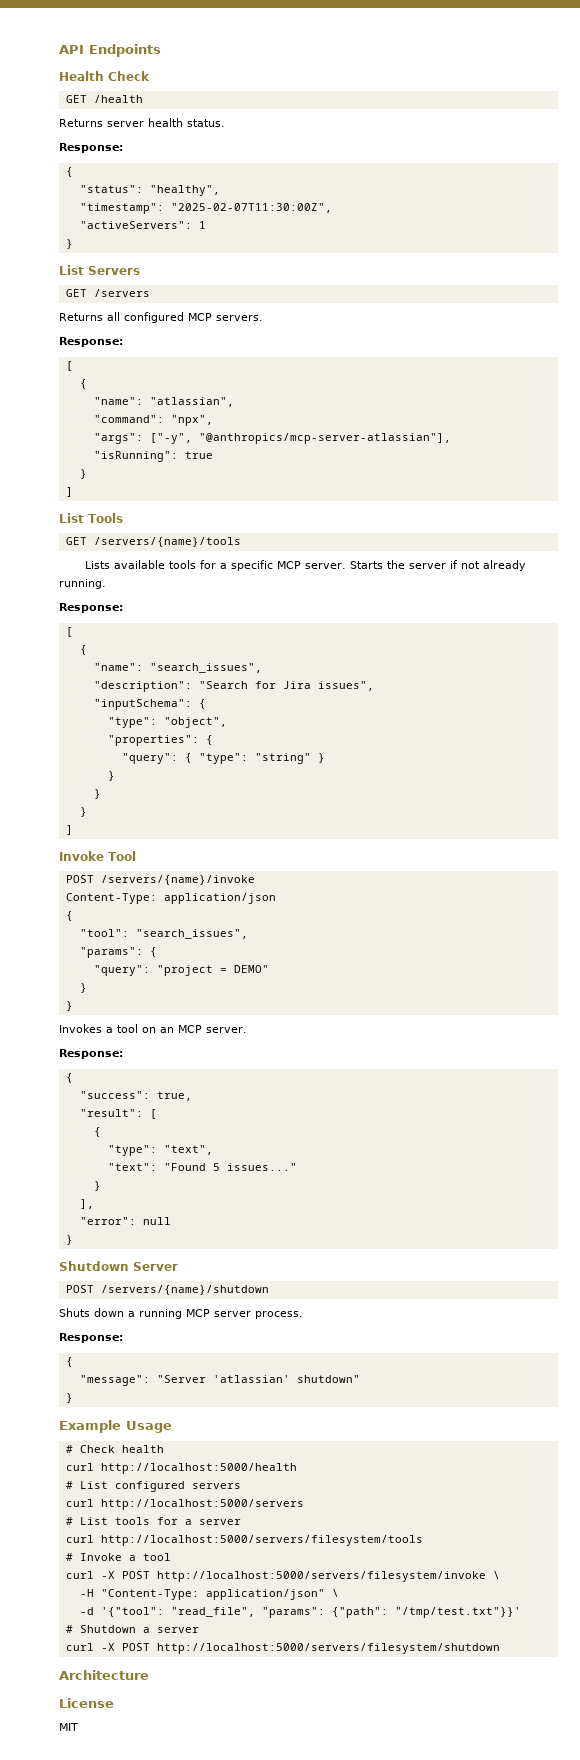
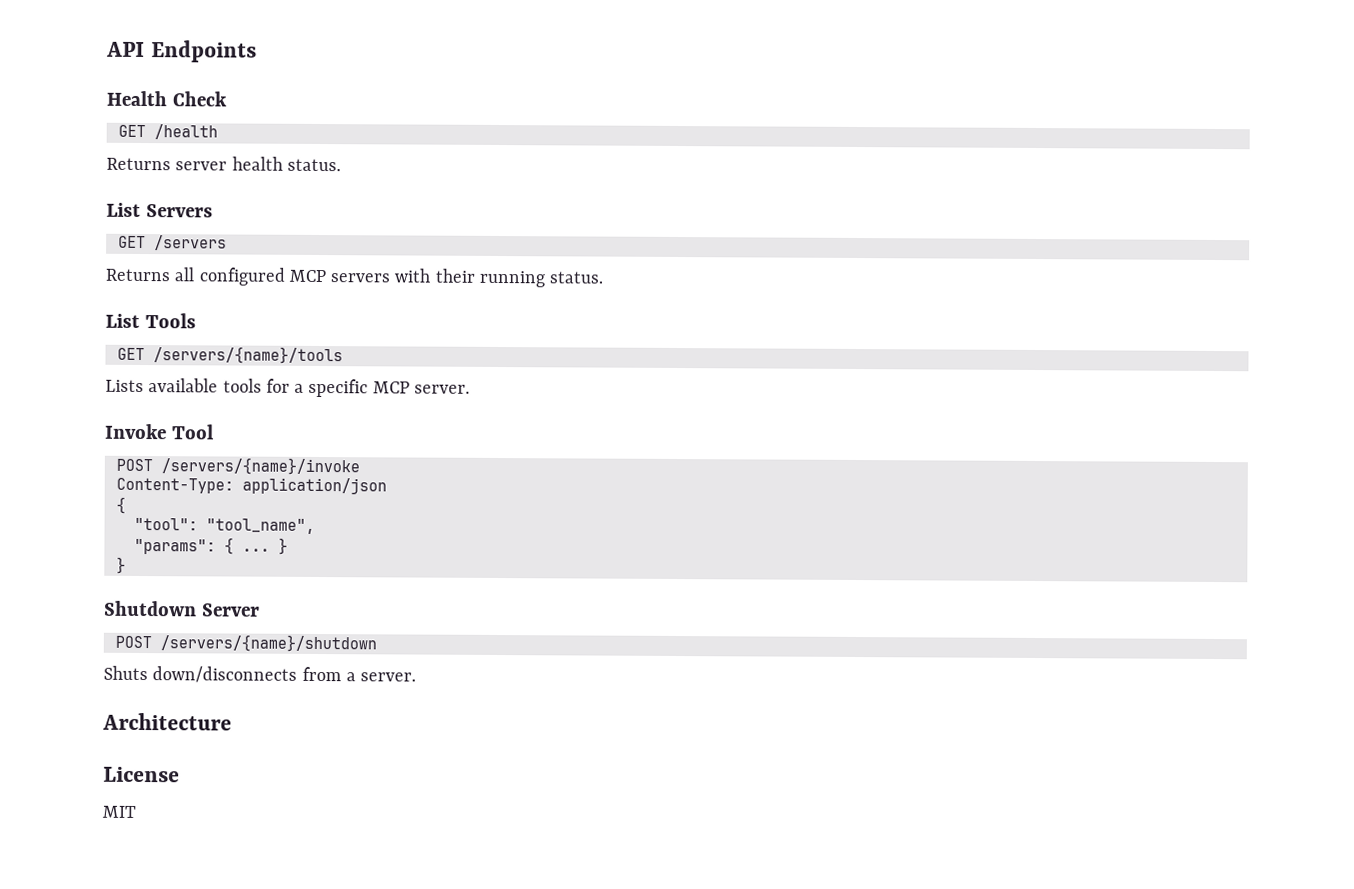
[59,143,123,153] [65,167,73,177] [79,185,220,196] [79,203,332,214] [79,221,206,229] [65,239,73,249] // Response: // { // "status": "healthy", // "timestamp": "2025-02-07T11:30:00Z", // "activeServers": 1 // } -> (341, 165) none
[216,315,263,321] [59,337,123,347] [65,361,73,371] [79,379,87,389] [93,397,234,407] [93,415,213,426] [93,433,451,444] [93,451,213,462] [79,469,87,479] [65,487,73,497] servers. // Response: // [ // { // "name": "atlassian", // "command": "npx", // "args": ["-y", "@anthropics/mcp-server-atlassian"], // "isRunning": true // } // ] -> [330,268,604,288] servers with their running status.
[350,560,527,571] [59,579,106,589] [59,603,123,613] [65,627,73,637] [79,645,87,655] [93,663,262,673] [93,681,374,692] [93,699,206,710] [107,717,227,728] [107,735,213,746] [121,753,325,764] [107,771,115,781] [93,789,101,799] [79,807,87,817] [65,825,73,835] Starts the server if not already running. // Response: // [ // { // "name": "search_issues", // "description": "Search for Jira issues", // "inputSchema": { // "type": "object", // "properties": { // "query": { "type": "string" } // } // } // } // ] -> (470, 389) none
[135,929,248,939] "search_issues", -> [205,518,315,534] "tool_name",
[93,965,269,976] [79,983,87,993] [65,1001,73,1011] [59,1024,247,1033] [59,1049,123,1059] [65,1073,73,1083] [79,1091,192,1101] [79,1109,157,1119] [93,1127,101,1137] [107,1145,213,1156] [107,1163,297,1171] [93,1181,101,1191] [79,1199,94,1209] [79,1217,171,1225] // "query": "project = DEMO" // } // } // Invokes a tool on an MCP server. // Response: // { // "success": true, // "result": [ // { // "type": "text", // "text": "Found 5 issues..." // } // ], // "error": null -> [241,537,288,555] ... }
[94,1308,303,1319] [59,1333,123,1343] [65,1357,73,1367] [79,1375,360,1386] [65,1393,73,1403] [59,1420,172,1433] [65,1445,164,1453] [65,1463,297,1474] [65,1481,241,1492] [65,1499,304,1510] [65,1517,241,1525] [65,1535,423,1546] [65,1553,171,1561] [65,1571,500,1582] [79,1589,339,1600] [79,1607,521,1618] [65,1625,199,1633] [65,1643,500,1654] down a running MCP server process. // Response: // { // "message": "Server 'atlassian' shutdown" // } // Example Usage // # Check health // curl http://localhost:5000/health // # List configured servers // curl http://localhost:5000/servers // # List tools for a server // curl http://localhost:5000/servers/filesystem/tools // # Invoke a tool // curl -X POST http://localhost:5000/servers/filesystem/invoke \ // -H "Content-Type: application/json" \ // -d '{"tool": "read_file", "params": {"path": "/tmp/test.txt"}}' // # Shutdown a server // curl -X POST http://localhost:5000/servers/filesystem/shutdown -> [152,666,417,683] down/disconnects from a server.

